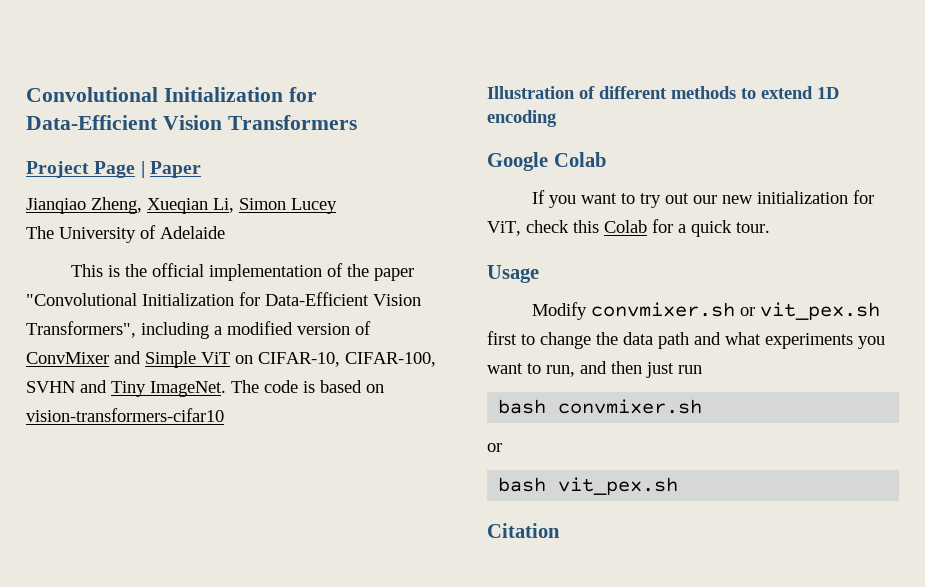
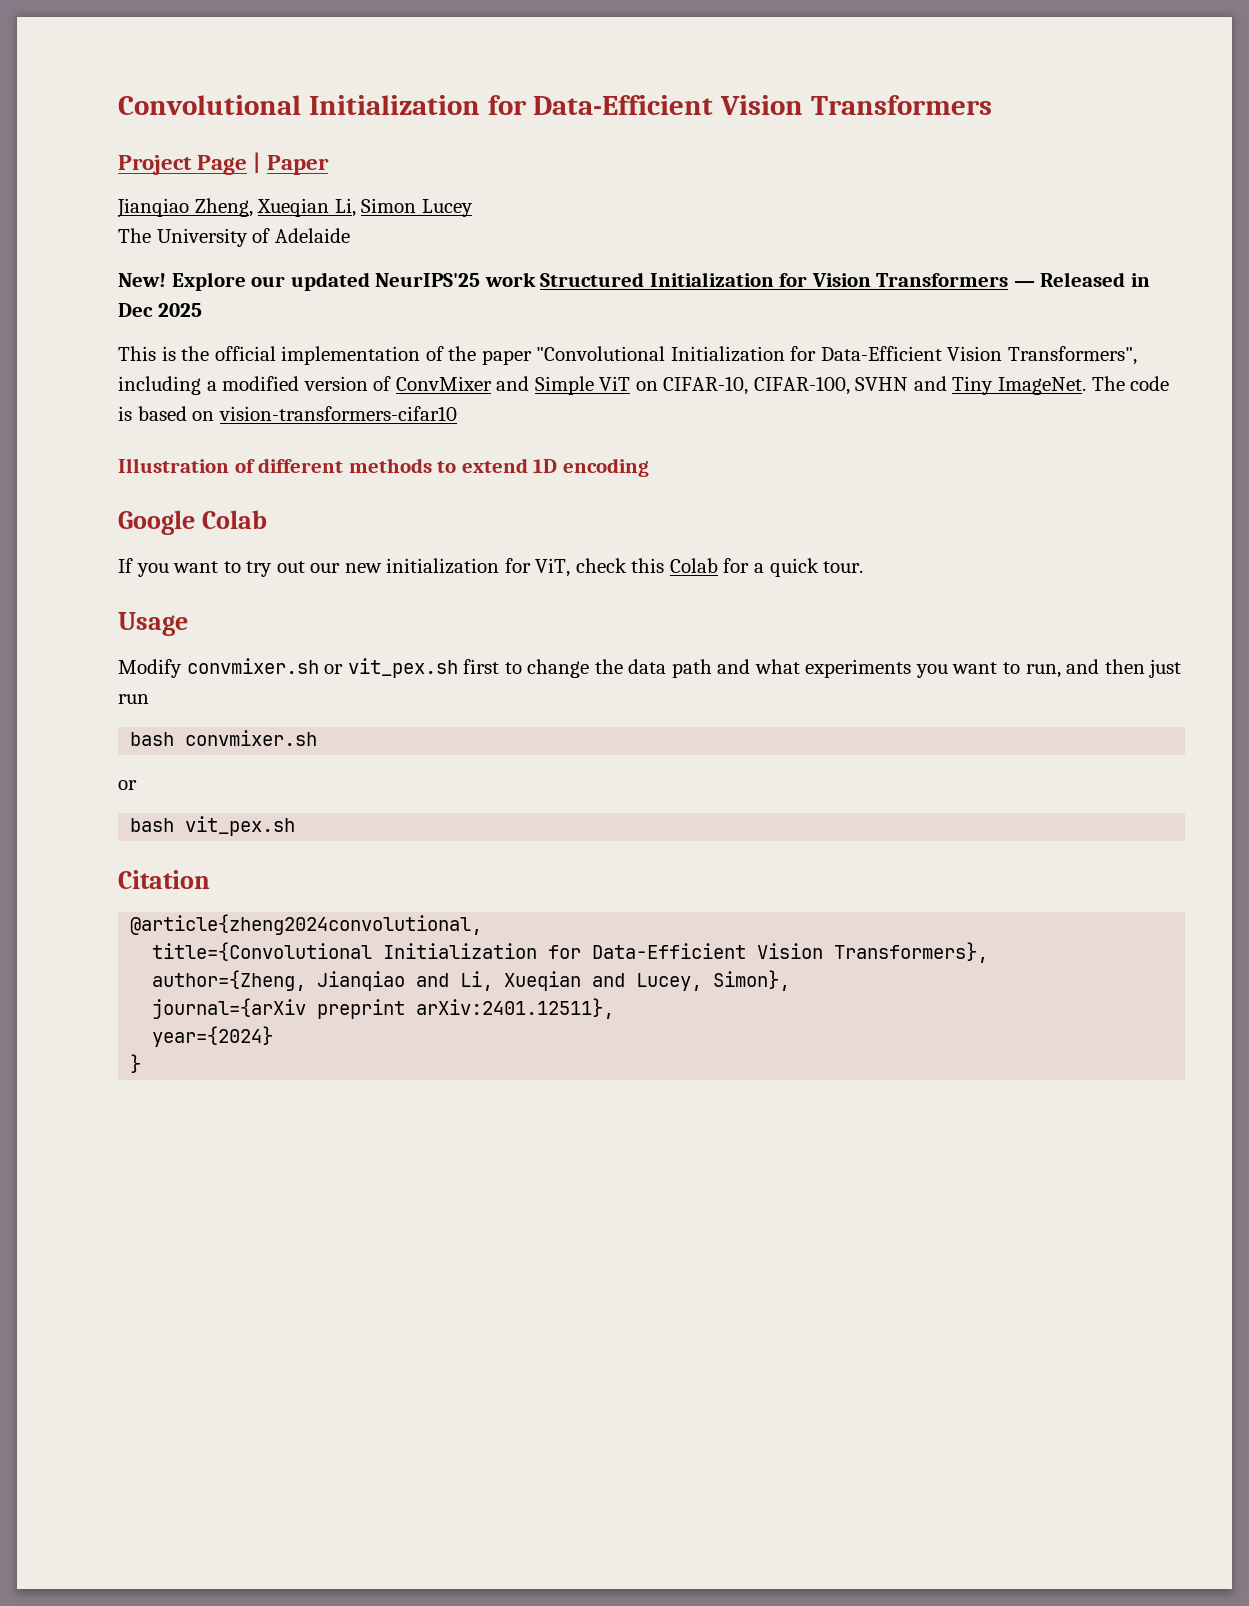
(225, 232) none -> [118,272,1150,291] [118,303,202,317] // New! Explore our updated NeurIPS'25 work Structured Initialization for Vision Transformers — Released in Dec 2025
(560, 530) none -> [130,914,483,935] [152,942,989,963] [152,970,791,991] [152,998,615,1019] [152,1026,274,1047] [130,1054,142,1073] // @article{zheng2024convolutional, // title={Convolutional Initialization for Data-Efficient Vision Transformers}, // author={Zheng, Jianqiao and Li, Xueqian and Lucey, Simon}, // journal={arXiv preprint arXiv:2401.12511}, // year={2024} // }

